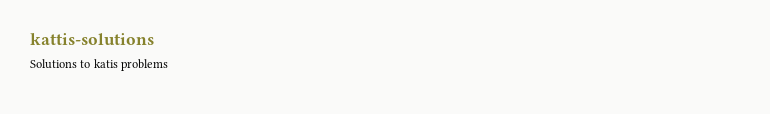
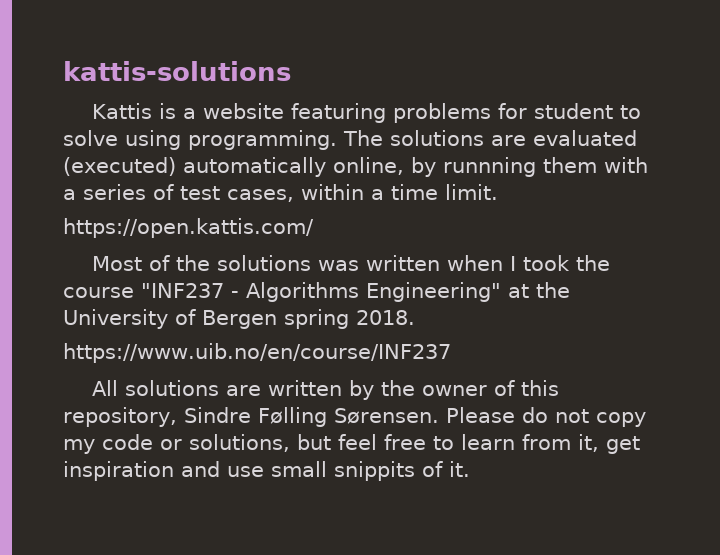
[30,59,169,71] Solutions to katis problems -> [91,103,641,123] [63,130,637,150] [63,157,648,177] [63,184,498,202] [63,218,314,238] [91,255,610,271] [63,282,570,302] [63,309,415,329] [63,343,451,363] [91,380,559,400] [63,407,646,427] [63,434,640,454] [63,461,470,481] Kattis is a website featuring problems for student to solve using programming. The solutions are evaluated (executed) automatically online, by runnning them with a series of test cases, within a time limit. // https://open.kattis.com/ // Most of the solutions was written when I took the course "INF237 - Algorithms Engineering" at the University of Bergen spring 2018. // https://www.uib.no/en/course/INF237 // All solutions are written by the owner of this repository, Sindre Følling Sørensen. Please do not copy my code or solutions, but feel free to learn from it, get inspiration and use small snippits of it.

